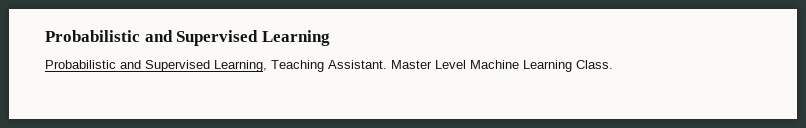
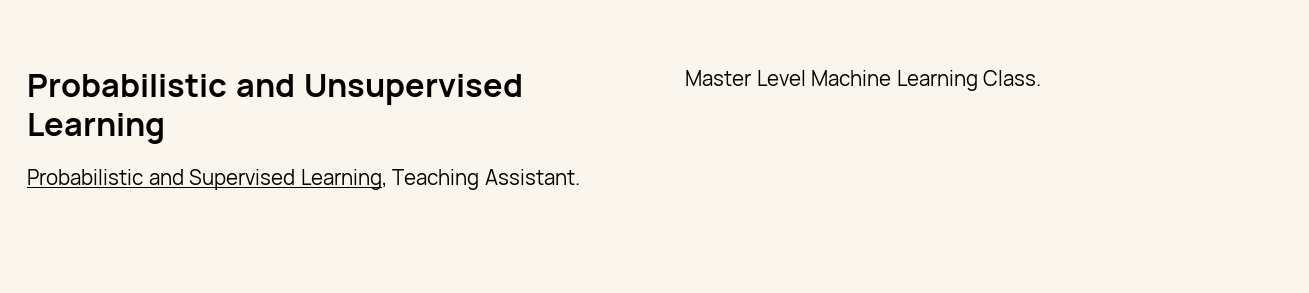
[45,30,259,46] Probabilistic and Supervised -> [27,74,523,105] Probabilistic and Unsupervised

